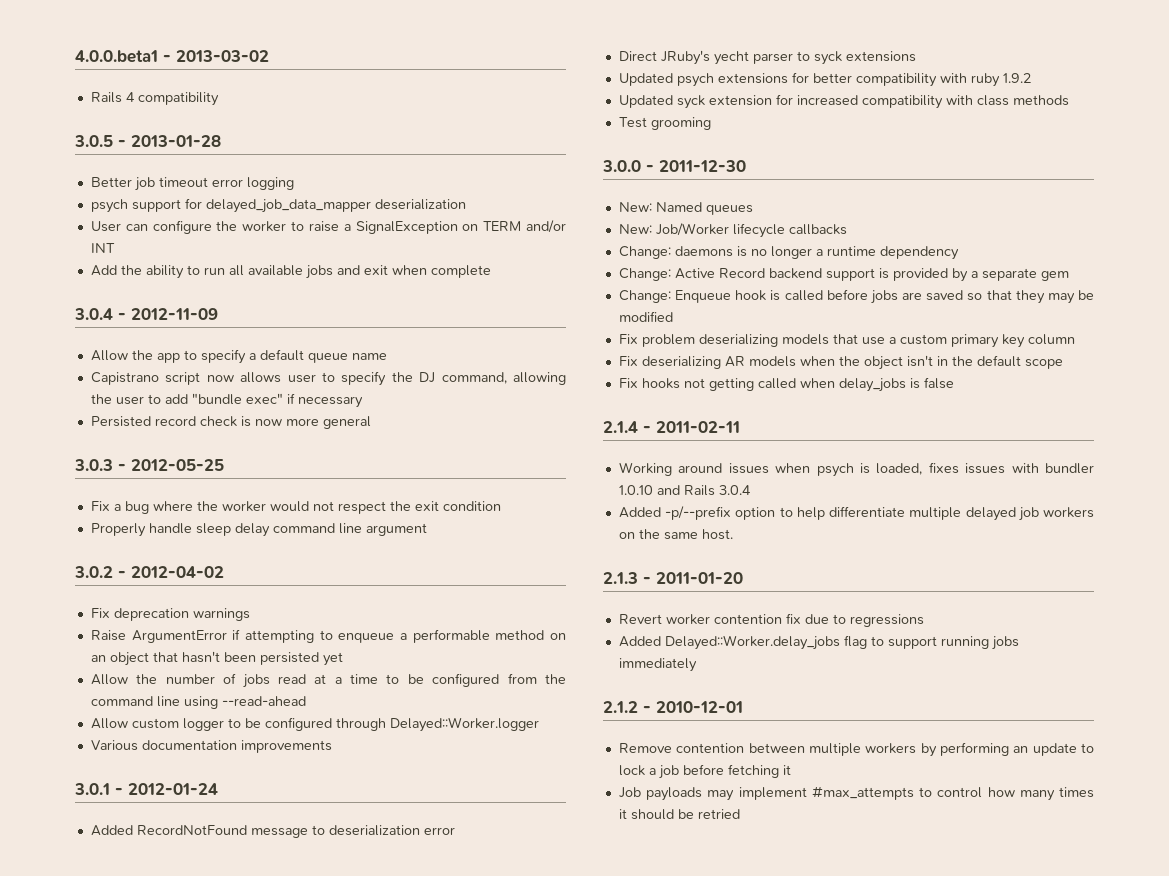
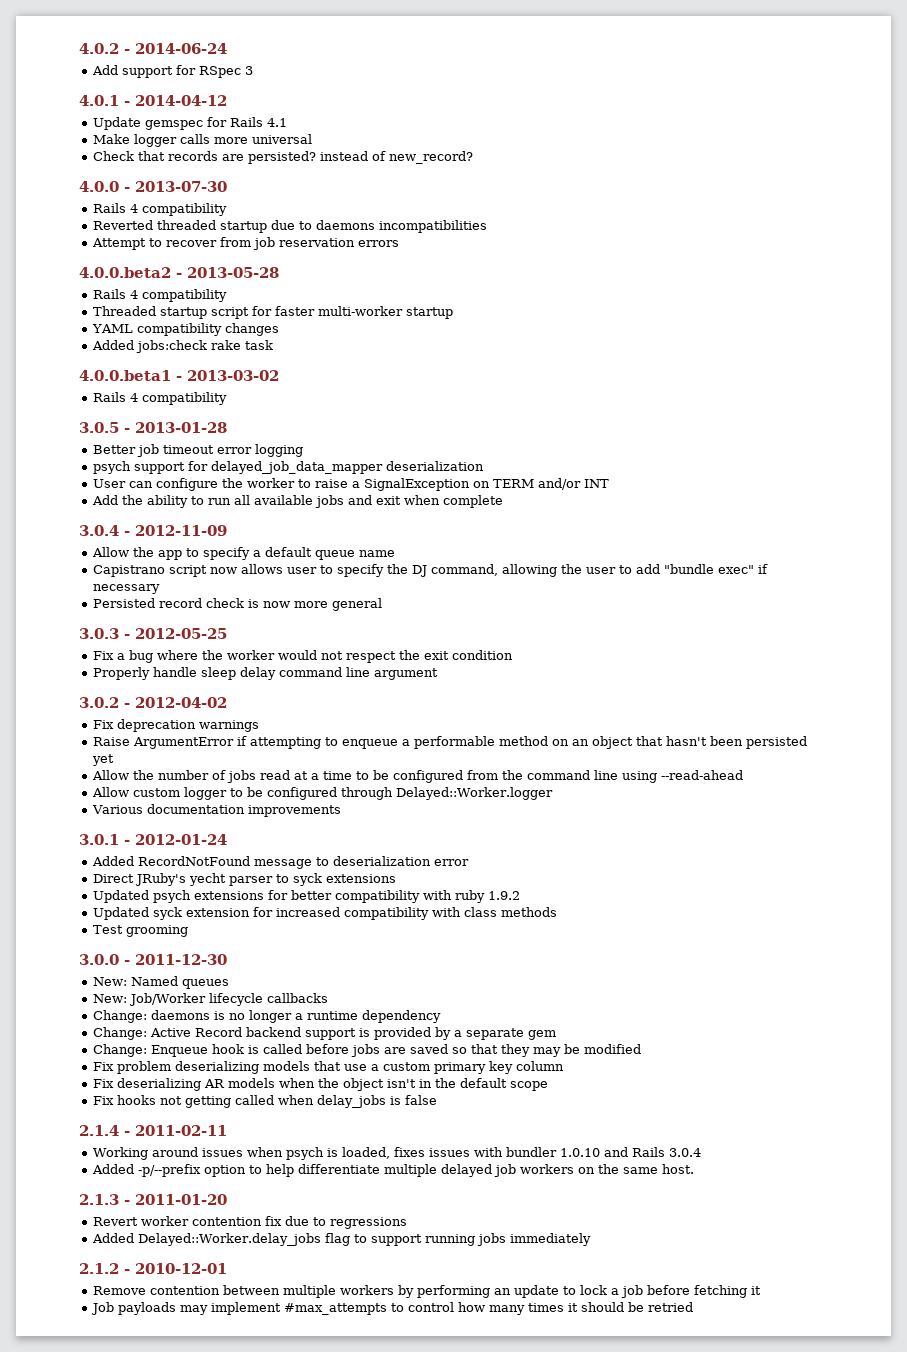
(75, 56) none -> [79,43,227,54] [91,65,253,78] [79,95,227,106] [92,117,287,130] [92,134,312,147] [92,151,473,164] [79,181,227,192] [92,203,227,216] [92,220,487,233] [91,237,399,250] [79,267,279,278] [92,289,227,302] [92,306,453,319] [91,323,279,336] [91,340,273,353] 4.0.2 - 2014-06-24 // Add support for RSpec 3 // 4.0.1 - 2014-04-12 // Update gemspec for Rails 4.1 // Make logger calls more universal // Check that records are persisted? instead of new_record? // 4.0.0 - 2013-07-30 // Rails 4 compatibility // Reverted threaded startup due to daemons incompatibilities // Attempt to recover from job reservation errors // 4.0.0.beta2 - 2013-05-28 // Rails 4 compatibility // Threaded startup script for faster multi-worker startup // YAML compatibility changes // Added jobs:check rake task //

